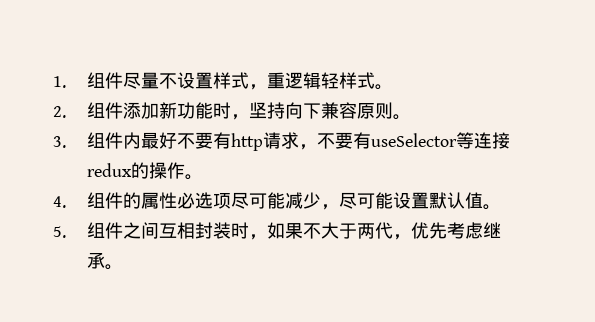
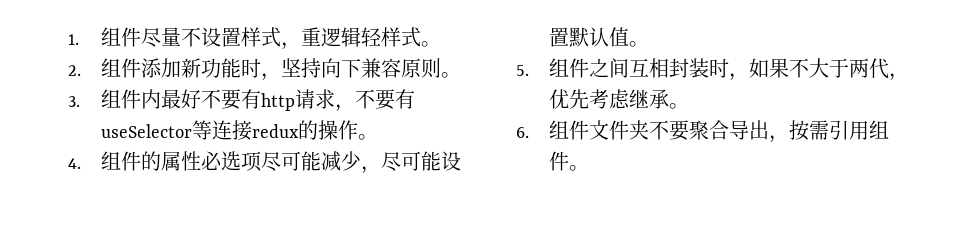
(123, 267) none -> [516,120,890,143] [549,151,590,171] // 6.组件文件夹不要聚合导出，按需引用组件。

